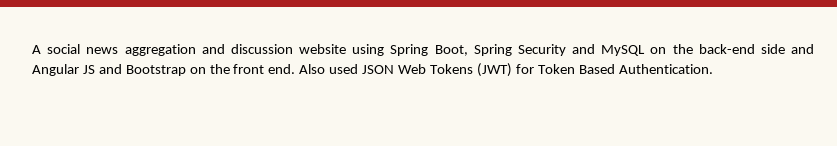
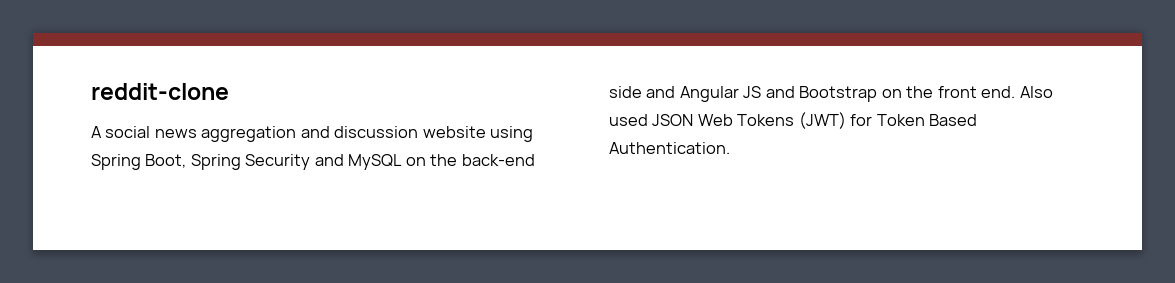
(32, 49) none -> [91,83,229,100] reddit-clone //

